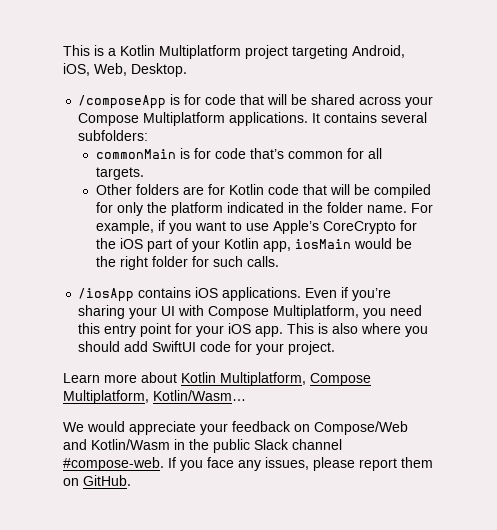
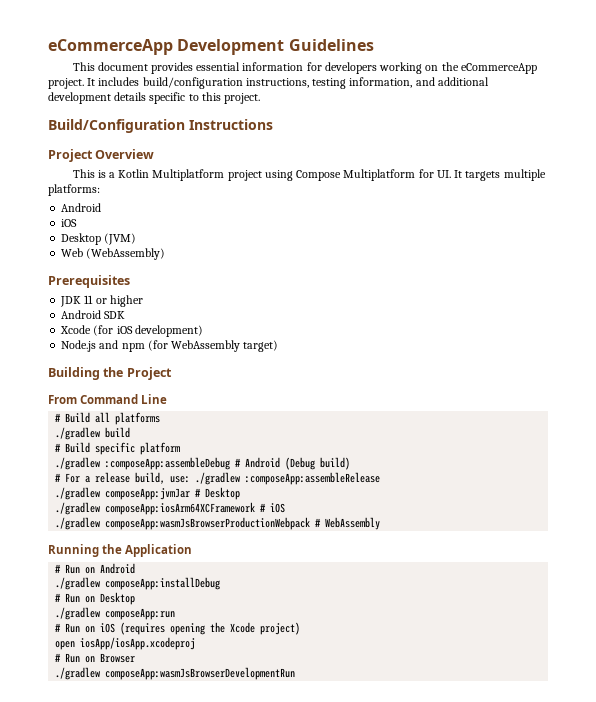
(63, 50) none -> [48,39,374,55] [72,62,537,74] [48,77,489,89] [48,92,261,104] [48,119,273,133] [48,149,155,162] eCommerceApp Development Guidelines // This document provides essential information for developers working on the eCommerceApp project. It includes build/configuration instructions, testing information, and additional development details specific to this project. // Build/Configuration Instructions // Project Overview //
[292,45,405,59] [63,63,187,77] [78,94,434,109] [78,112,428,126] [78,130,149,141] [96,148,383,159] [96,167,145,180] [96,184,432,198] [96,202,434,216] [96,220,418,234] [96,238,413,252] [96,256,280,270] [78,287,392,302] [78,305,423,319] [78,323,429,337] [78,341,336,355] [63,372,371,386] [63,390,246,404] [63,421,408,435] [63,439,342,453] [63,457,433,471] [63,475,131,486] targeting Android, iOS, Web, Desktop. // /composeApp is for code that will be shared across your Compose Multiplatform applications. It contains several subfolders: // commonMain is for code that’s common for all targets. // Other folders are for Kotlin code that will be compiled for only the platform indicated in the folder name. For example, if you want to use Apple’s CoreCrypto for the iOS part of your Kotlin app, iosMain would be the right folder for such calls. // /iosApp contains iOS applications. Even if you’re sharing your UI with Compose Multiplatform, you need this entry point for your iOS app. This is also where you should add SwiftUI code for your project. // Learn more about Kotlin Multiplatform, Compose Multiplatform, Kotlin/Wasm… // We would appreciate your feedback on Compose/Web and Kotlin/Wasm in the public Slack channel #compose-web. If you face any issues, please report them on GitHub. -> [264,169,546,181] [48,184,100,196] [61,203,102,212] [61,219,78,227] [61,233,137,245] [61,248,166,260] [48,275,130,288] [60,295,143,307] [61,310,126,319] [60,325,203,337] [61,340,279,352] [48,367,172,380] [48,394,168,404] [55,412,161,425] [55,427,131,440] [55,442,181,455] [55,457,351,470] [55,472,381,485] [55,487,241,500] [55,502,286,515] [55,517,381,530] [48,544,193,557] [55,563,136,574] [55,577,221,590] [55,592,136,605] [55,607,176,620] [55,622,301,635] [55,637,196,650] [55,653,136,663] [55,667,296,680] using Compose Multiplatform for UI. It targets multiple platforms: // Android // iOS // Desktop (JVM) // Web (WebAssembly) // Prerequisites // JDK 11 or higher // Android SDK // Xcode (for iOS development) // Node.js and npm (for WebAssembly target) // Building the Project // From Command Line // # Build all platforms // ./gradlew build // # Build specific platform // ./gradlew :composeApp:assembleDebug # Android (Debug build) // # For a release build, use: ./gradlew :composeApp:assembleRelease // ./gradlew composeApp:jvmJar # Desktop // ./gradlew composeApp:iosArm64XCFramework # iOS // ./gradlew composeApp:wasmJsBrowserProductionWebpack # WebAssembly // Running the Application // # Run on Android // ./gradlew composeApp:installDebug // # Run on Desktop // ./gradlew composeApp:run // # Run on iOS (requires opening the Xcode project) // open iosApp/iosApp.xcodeproj // # Run on Browser // ./gradlew composeApp:wasmJsBrowserDevelopmentRun

